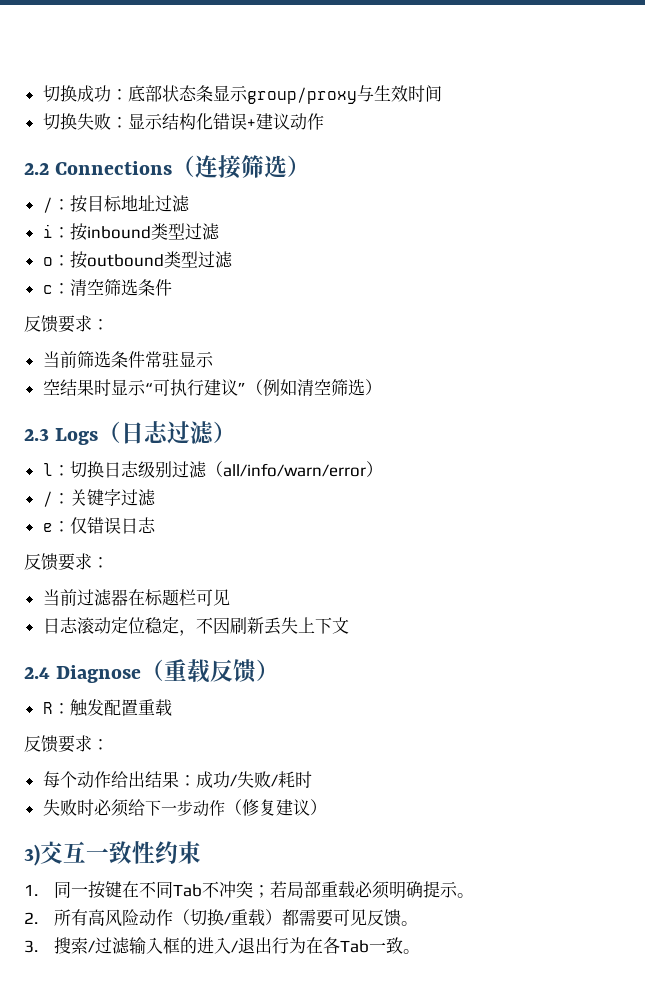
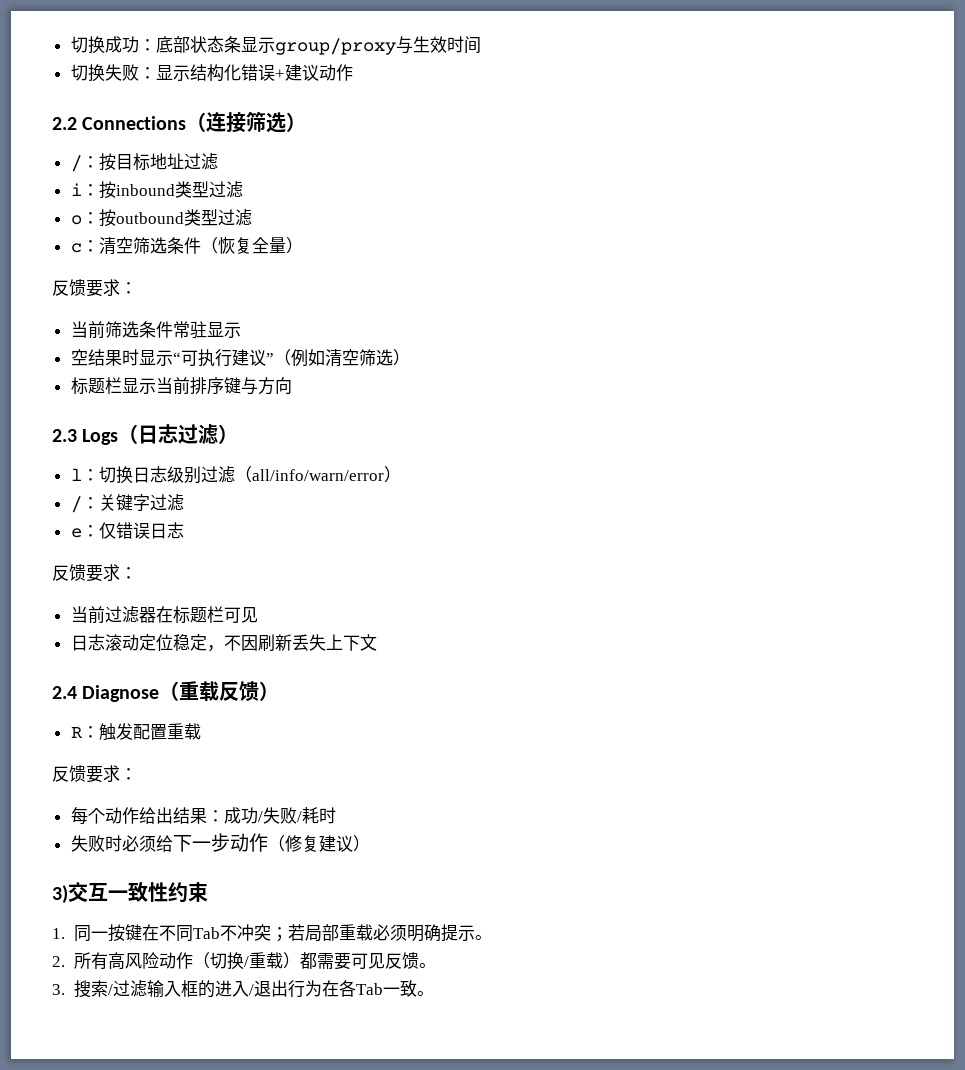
(172, 287) none -> [200,237,303,254] （恢复全量）
(382, 387) none -> [70,377,292,395] // 标题栏显示当前排序键与方向

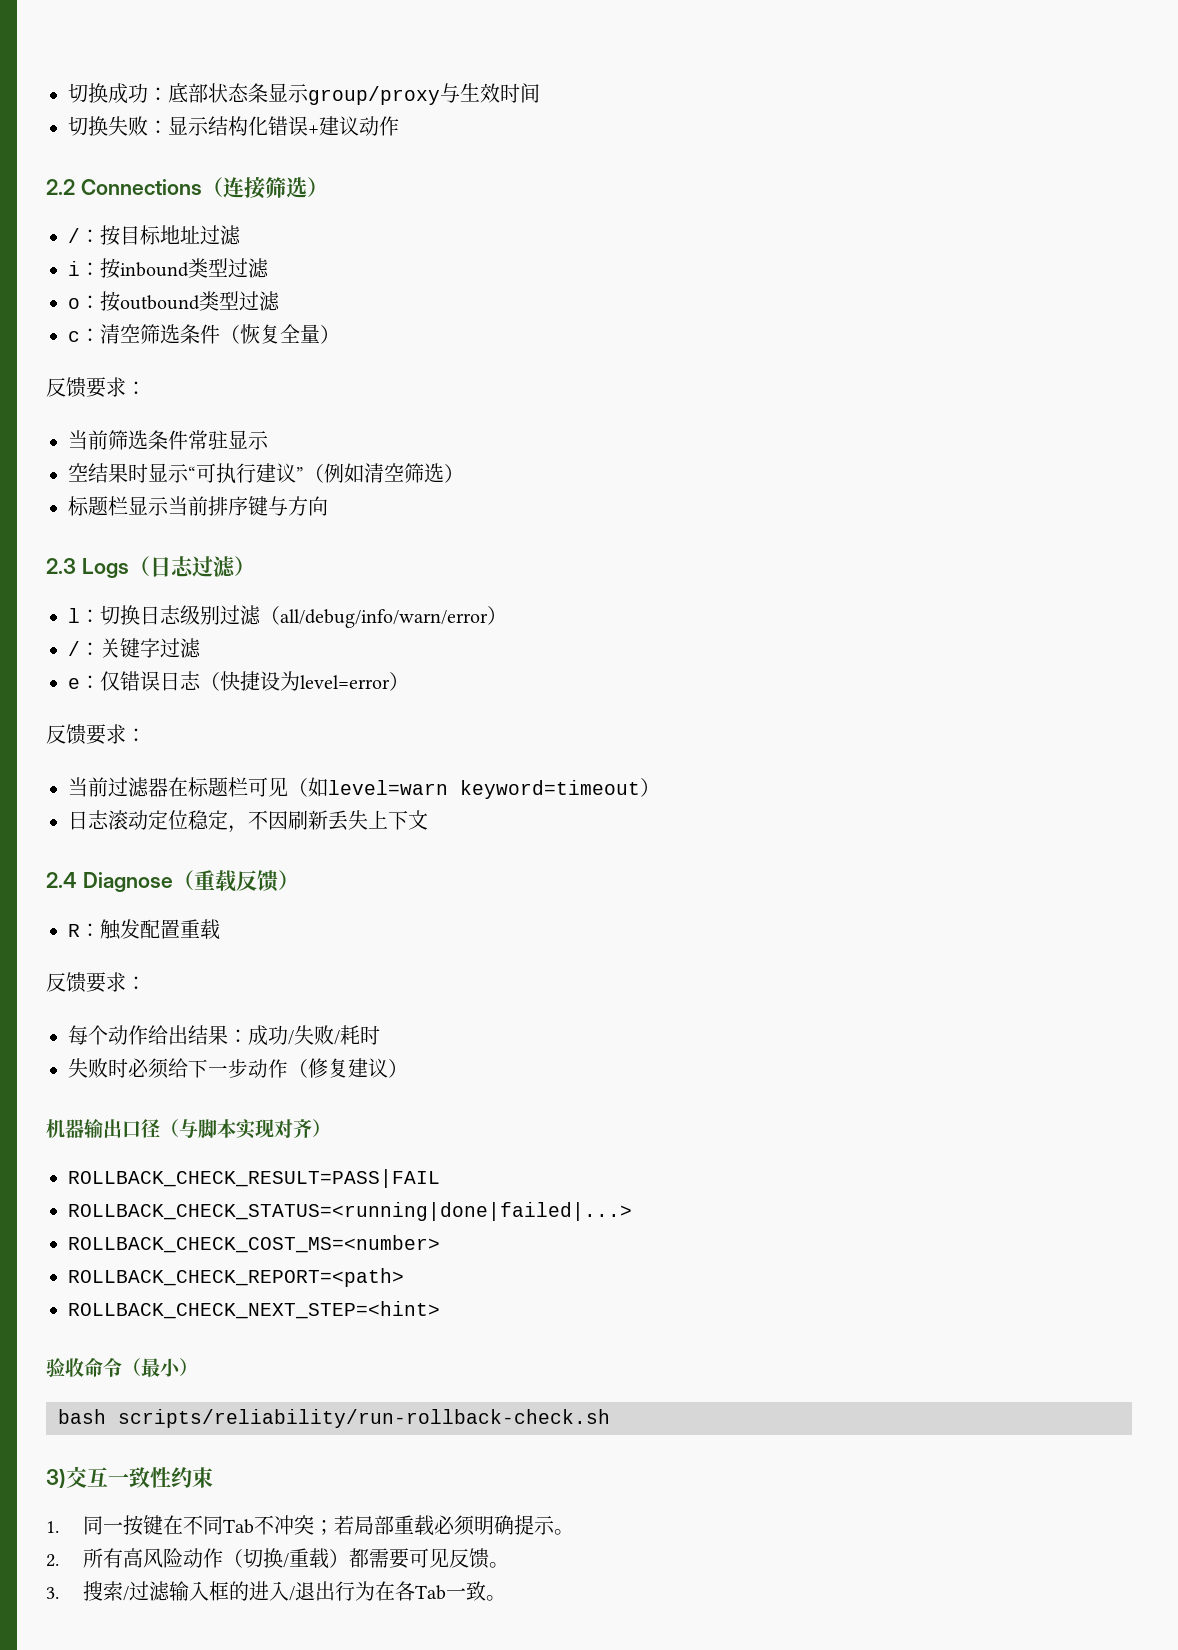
[251,469,384,481] all/info/warn/error -> [280,609,488,628] all/debug/info/warn/error
(184, 530) none -> [200,671,409,691] （快捷设为level=error）
(258, 615) none -> [288,777,660,799] （如level=warn keyword=timeout）
(370, 843) none -> [46,1118,331,1139] [68,1169,440,1188] [68,1202,632,1221] [68,1235,440,1253] [68,1268,404,1287] [68,1301,440,1319] [46,1358,198,1377] [58,1409,610,1428] // 机器输出口径（与脚本实现对齐） // ROLLBACK_CHECK_RESULT=PASS|FAIL // ROLLBACK_CHECK_STATUS=<running|done|failed|...> // ROLLBACK_CHECK_COST_MS=<number> // ROLLBACK_CHECK_REPORT=<path> // ROLLBACK_CHECK_NEXT_STEP=<hint> // 验收命令（最小） // bash scripts/reliability/run-rollback-check.sh

